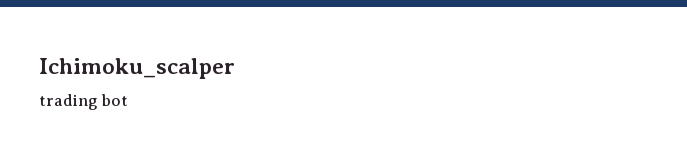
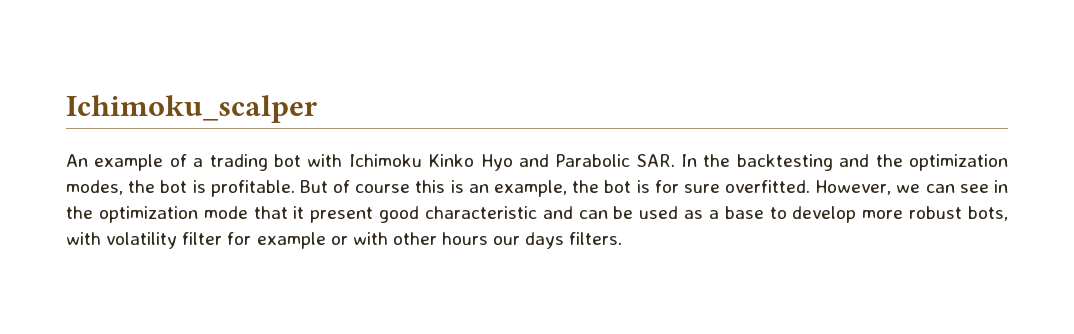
[39,94,129,110] trading bot -> [66,154,1009,171] [66,180,1008,197] [66,206,1009,223] [66,232,623,249] An example of a trading bot with Ichimoku Kinko Hyo and Parabolic SAR. In the backtesting and the optimization modes, the bot is profitable. But of course this is an example, the bot is for sure overfitted. However, we can see in the optimization mode that it present good characteristic and can be used as a base to develop more robust bots, with volatility filter for example or with other hours our days filters.

